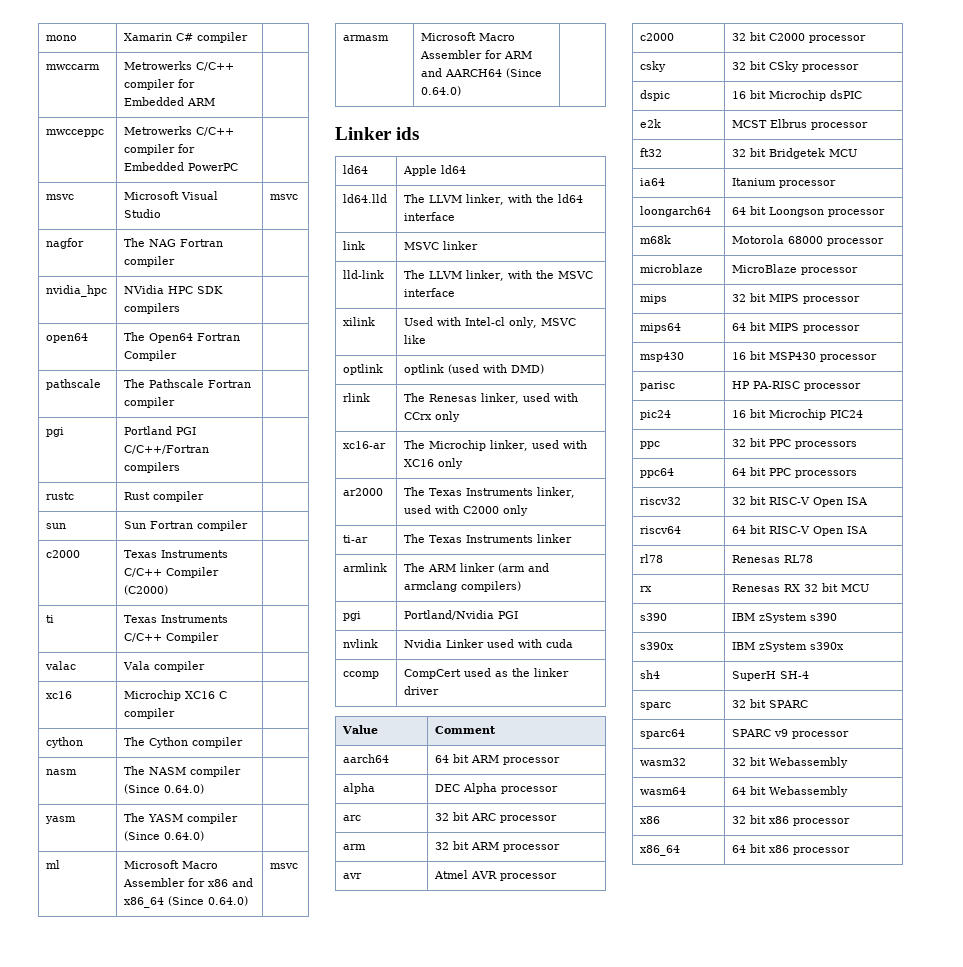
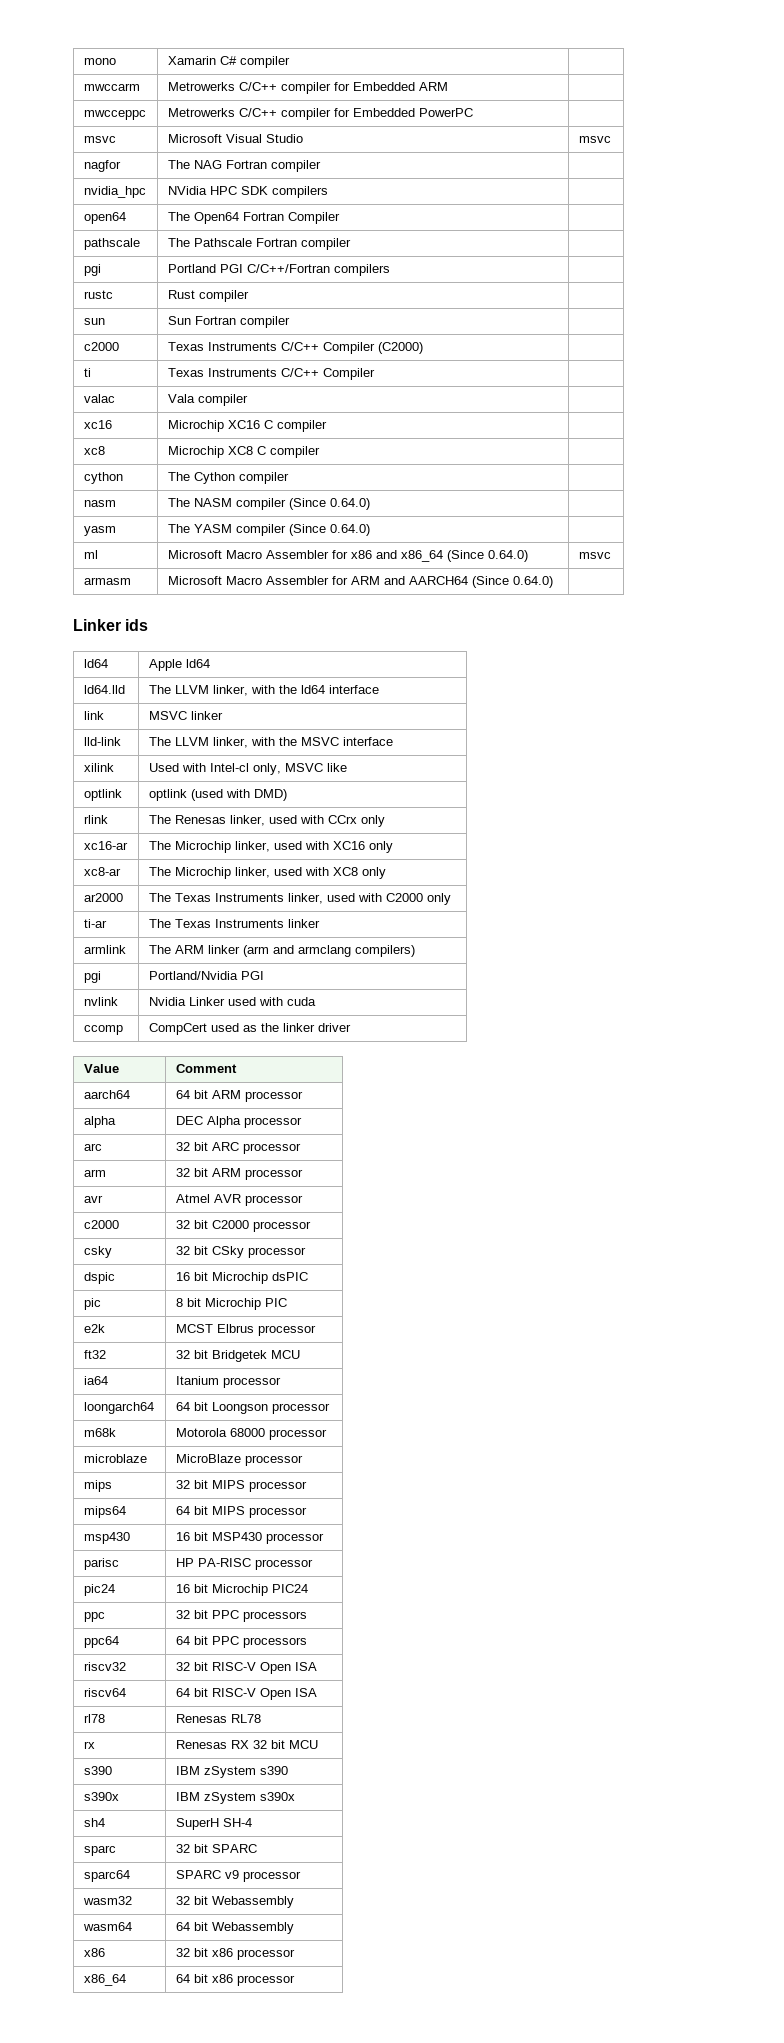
(176, 713) none -> [83,446,105,455] [167,446,320,458] // xc8 | Microchip XC8 C compiler |
(464, 463) none -> [83,867,121,876] [148,867,386,879] // xc8-ar | The Microchip linker, used with XC8 only
(863, 94) none -> [83,1298,101,1310] [175,1298,287,1310] // pic | 8 bit Microchip PIC

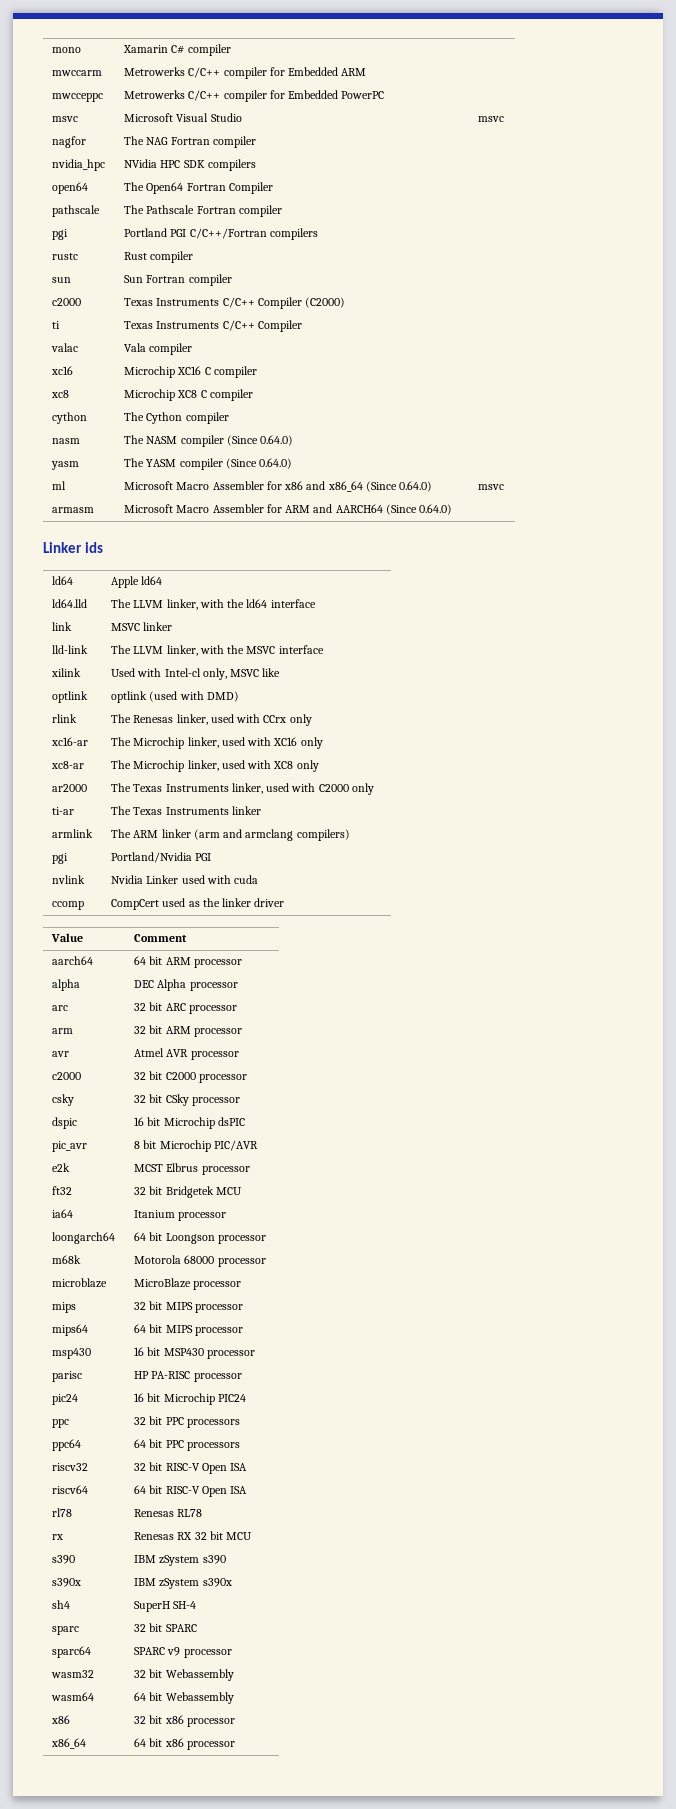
[83,1298,101,1310] pic -> [52,1141,88,1152] pic_avr
[264,1298,287,1307] PIC -> [213,1140,258,1151] PIC/AVR

